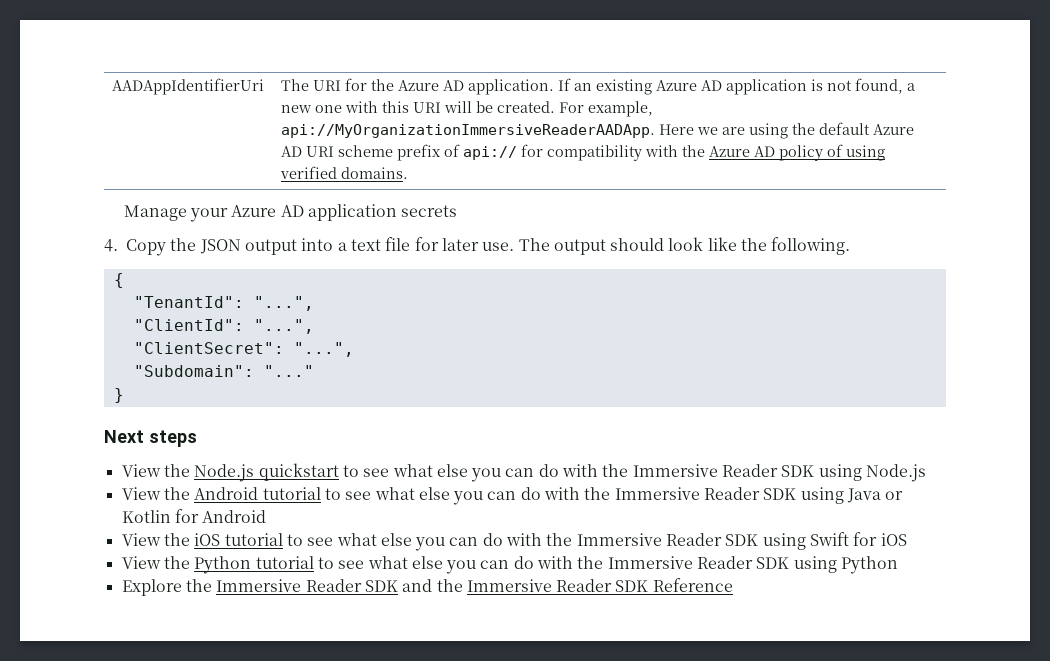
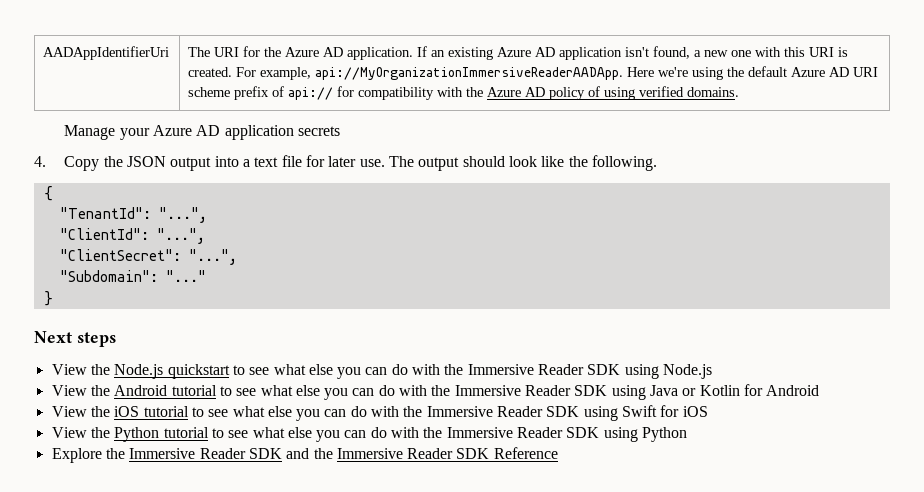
[811,79,853,91] is not -> [625,47,650,57] isn't
[444,101,494,113] will be -> [838,47,849,57] is
[697,127,746,135] we are -> [658,67,689,77] we're

